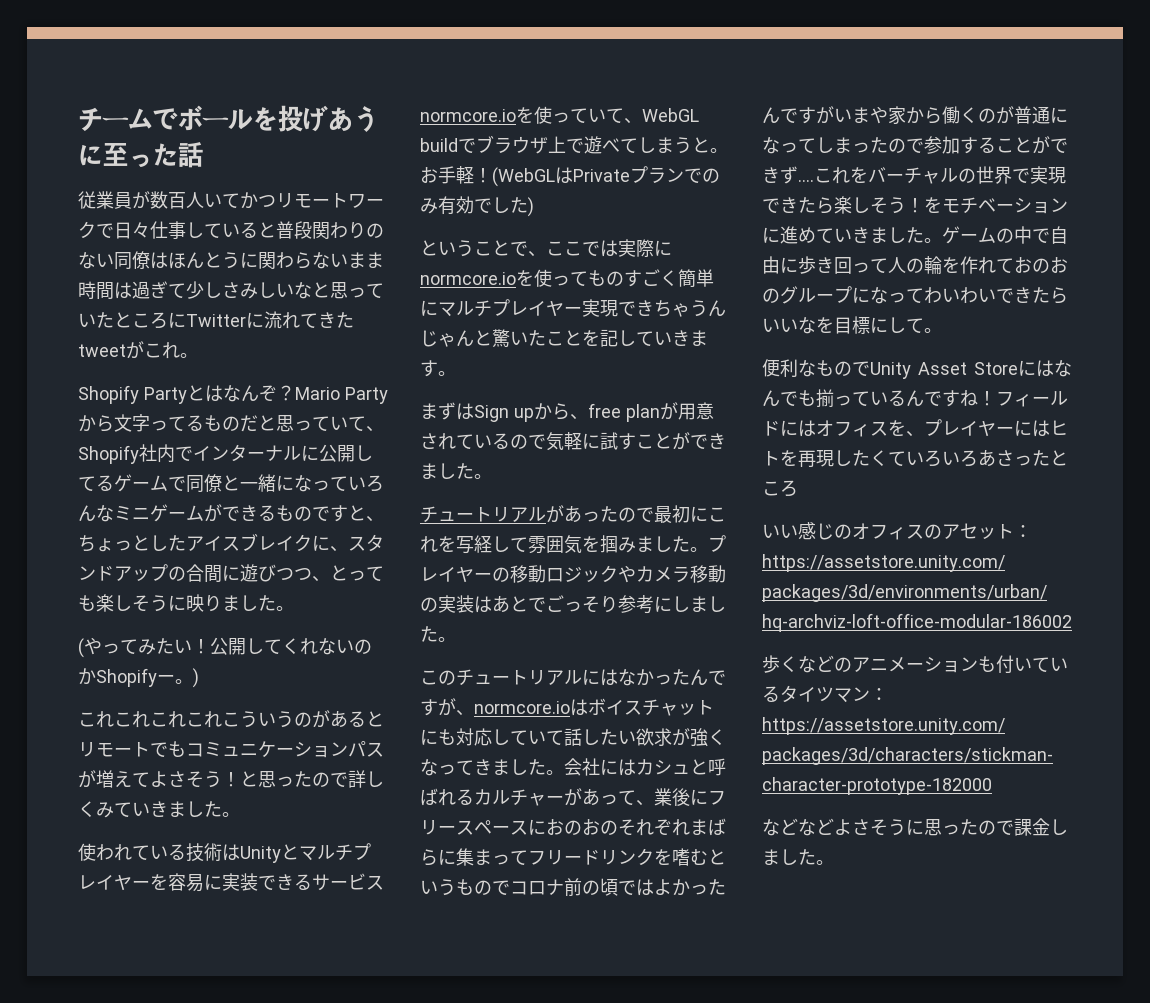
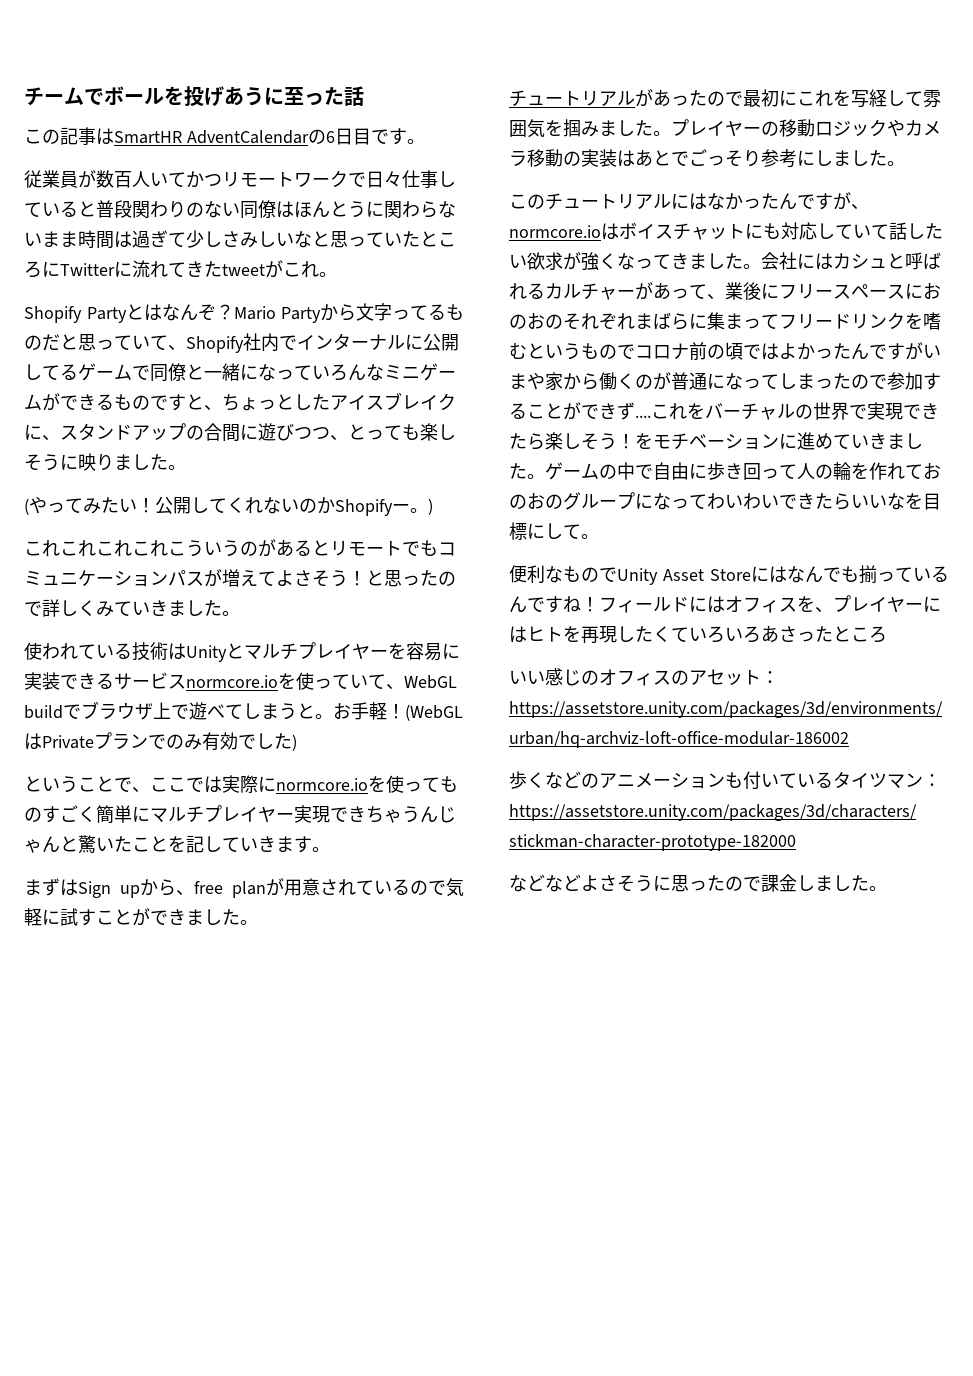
(203, 155) none -> [24,127,425,145] // この記事はSmartHR AdventCalendarの6日目です。

